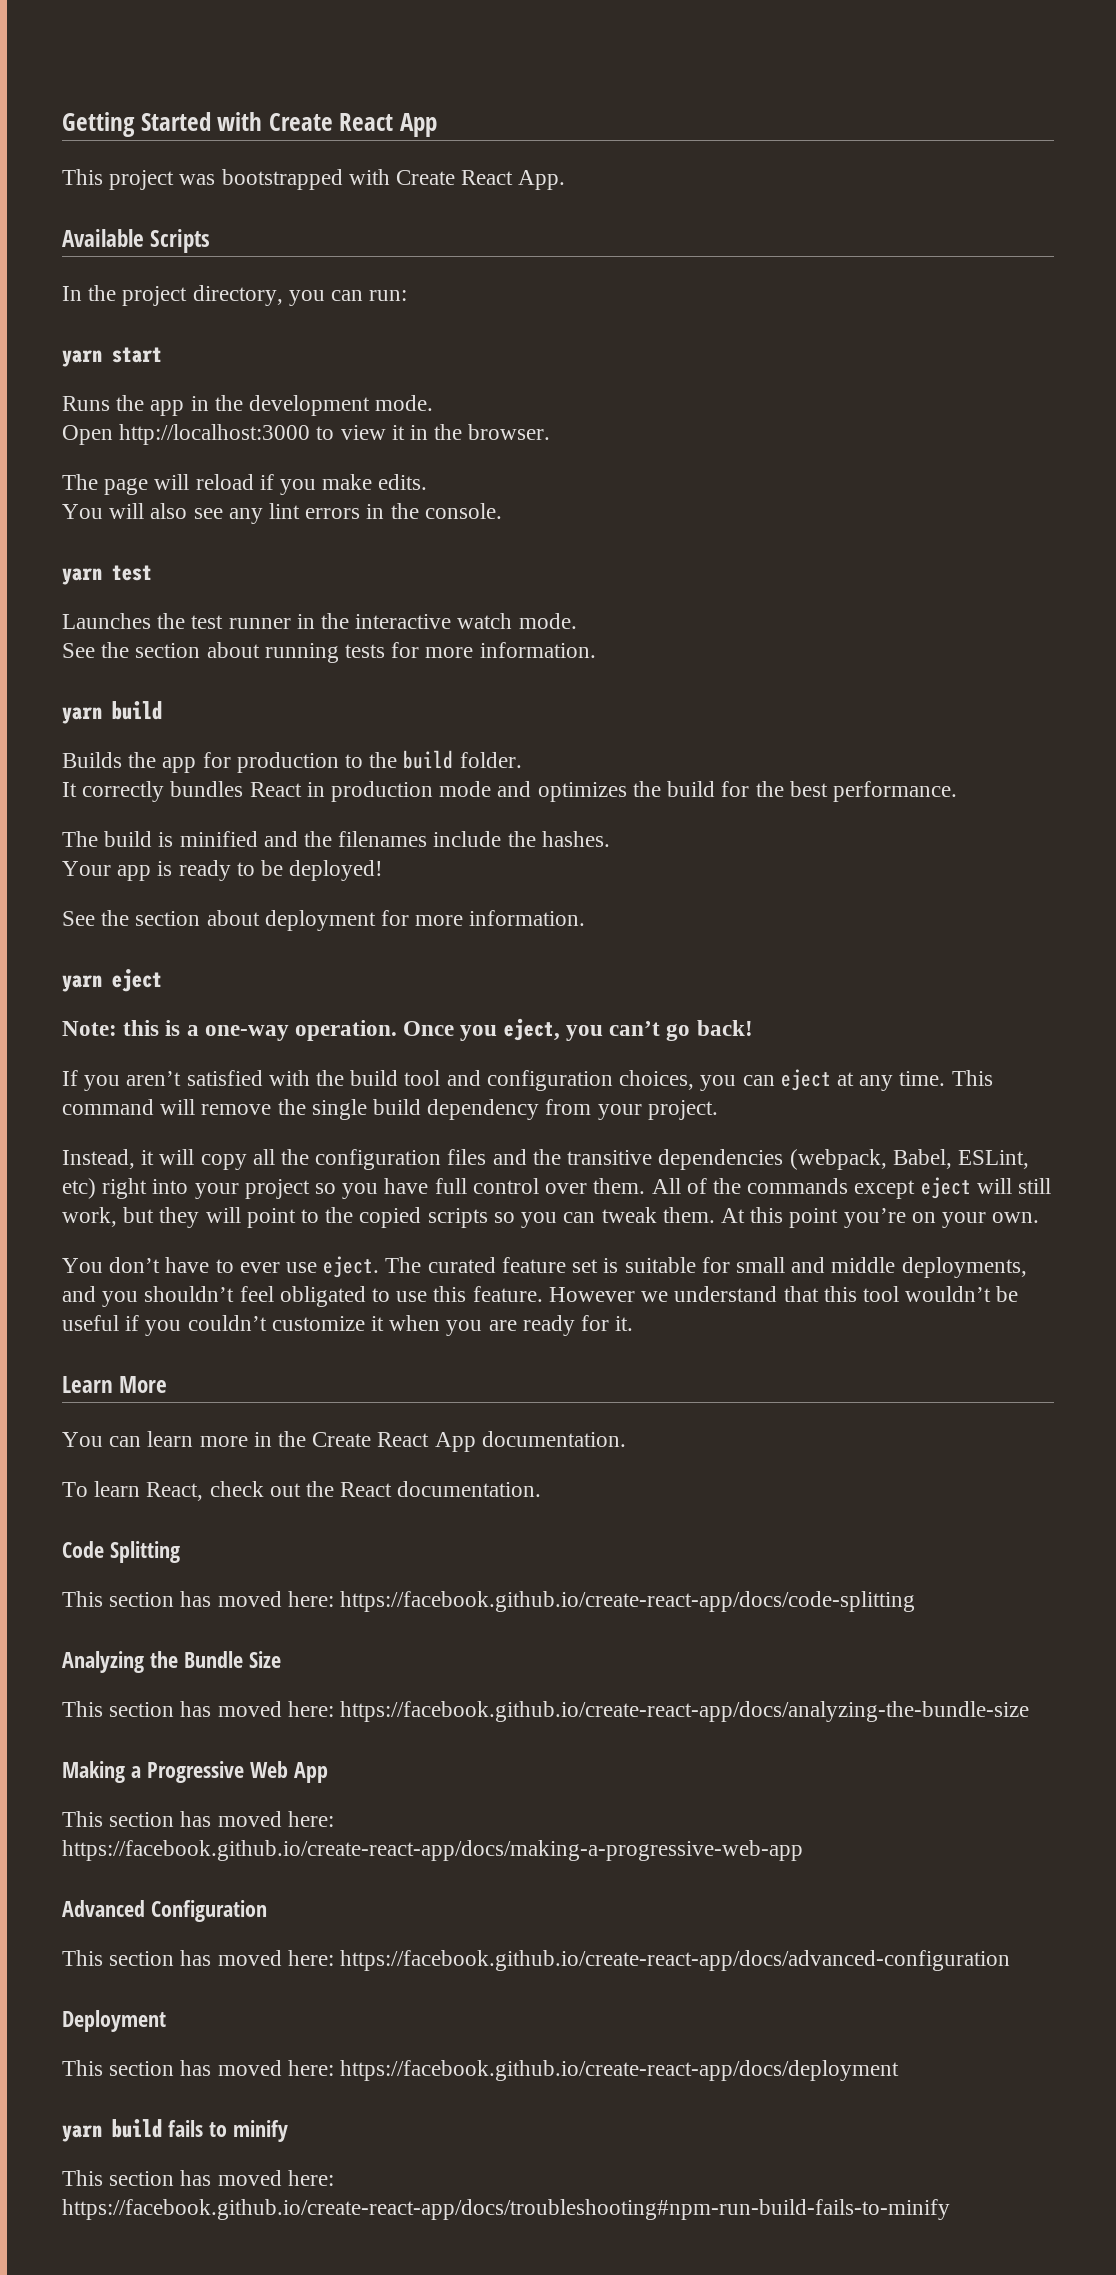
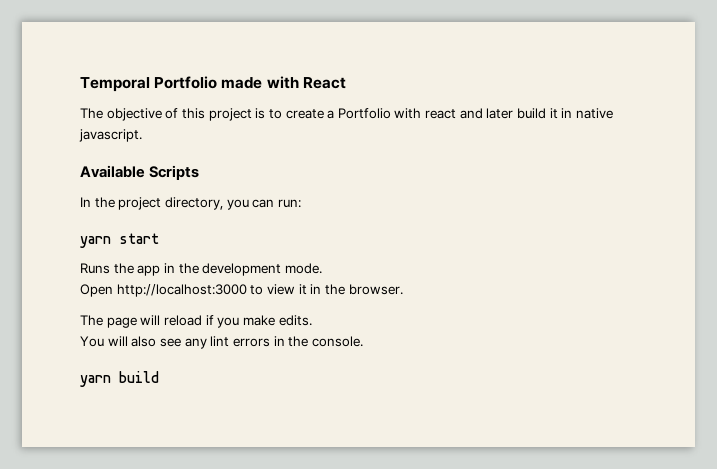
[62,112,438,137] [62,169,566,190] Getting Started with Create React App // This project was bootstrapped with Create React App. -> [80,76,346,92] [80,108,613,121] [79,129,142,142] Temporal Portfolio made with React // The objective of this project is to create a Portfolio with react and later build it in native javascript.
[112,565,152,581] [62,613,577,629] [62,642,596,663] [62,701,162,724] [62,750,522,773] [62,781,957,802] [62,831,610,847] [62,860,384,881] [62,910,586,931] [62,969,162,992] [62,1018,753,1041] [62,1069,993,1091] [62,1099,718,1120] [62,1149,1029,1170] [62,1177,1051,1199] [62,1207,1040,1228] [62,1256,1027,1278] [62,1286,1019,1307] [62,1315,634,1336] [62,1376,168,1393] [62,1431,626,1452] [62,1481,542,1501] [62,1541,180,1563] [62,1591,916,1612] [62,1651,281,1673] [62,1701,1030,1722] [62,1761,328,1783] [62,1811,334,1827] [62,1840,803,1861] [62,1900,267,1922] [62,1950,1011,1971] [62,2010,166,2032] [62,2060,900,2081] [62,2119,288,2142] [62,2170,334,2186] [62,2199,950,2220] test // Launches the test runner in the interactive watch mode. // See the section about running tests for more information. // yarn build // Builds the app for production to the build folder. // It correctly bundles React in production mode and optimizes the build for the best performance. // The build is minified and the filenames include the hashes. // Your app is ready to be deployed! // See the section about deployment for more information. // yarn eject // Note: this is a one-way operation. Once you eject, you can’t go back! // If you aren’t satisfied with the build tool and configuration choices, you can eject at any time. This command will remove the single build dependency from your project. // Instead, it will copy all the configuration files and the transitive dependencies (webpack, Babel, ESLint, etc) right into your project so you have full control over them. All of the commands except eject will still work, but they will point to the copied scripts so you can tweak them. At this point you’re on your own. // You don’t have to ever use eject. The curated feature set is suitable for small and middle deployments, and you shouldn’t feel obligated to use this feature. However we understand that this tool wouldn’t be useful if you couldn’t customize it when you are ready for it. // Learn More // You can learn more in the Create React App documentation. // To learn React, check out the React documentation. // Code Splitting // This section has moved here: https://facebook.github.io/create-react-app/docs/code-splitting // Analyzing the Bundle Size // This section has moved here: https://facebook.github.io/create-react-app/docs/analyzing-the-bundle-size // Making a Progressive Web App // This section has moved here: https://facebook.github.io/create-react-app/docs/making-a-progressive-web-app // Advanced Configuration // This section has moved here: https://facebook.github.io/create-react-app/docs/advanced-configuration // Deployment // This section has moved here: https://facebook.github.io/create-react-app/docs/deployment // yarn build fails to minify // This section has moved here: https://facebook.github.io/create-react-app/docs/troubleshooting#npm-run-build-fails-to-minify -> [119,371,159,383] build

